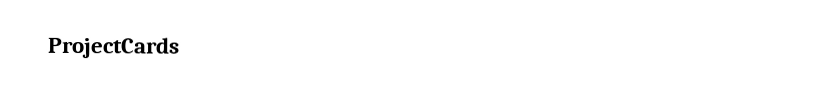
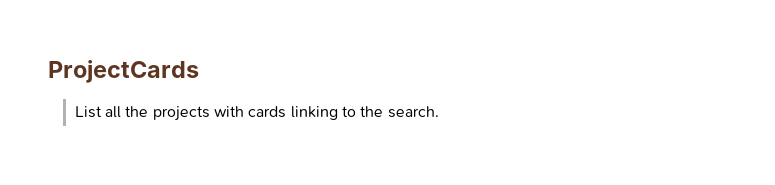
(180, 47) none -> [74,106,439,121] // List all the projects with cards linking to the search.

